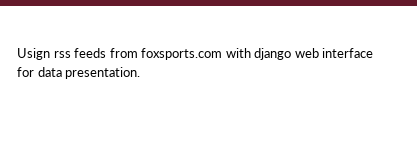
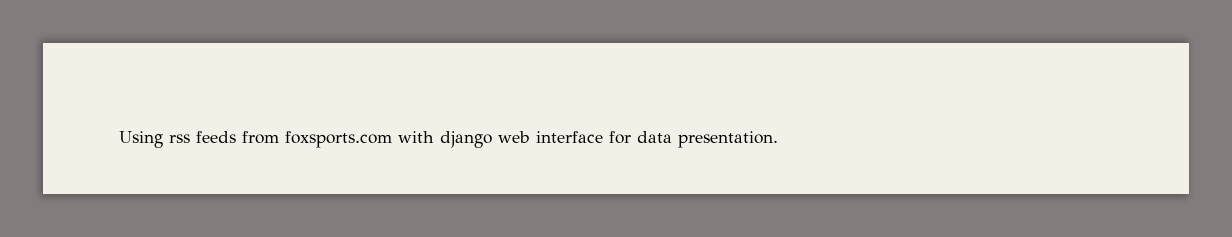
[17,48,50,60] Usign -> [119,131,163,148] Using

